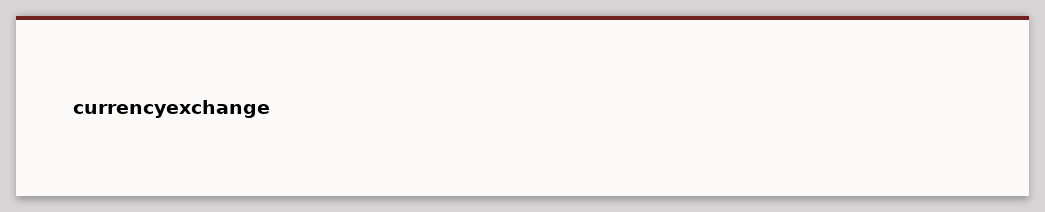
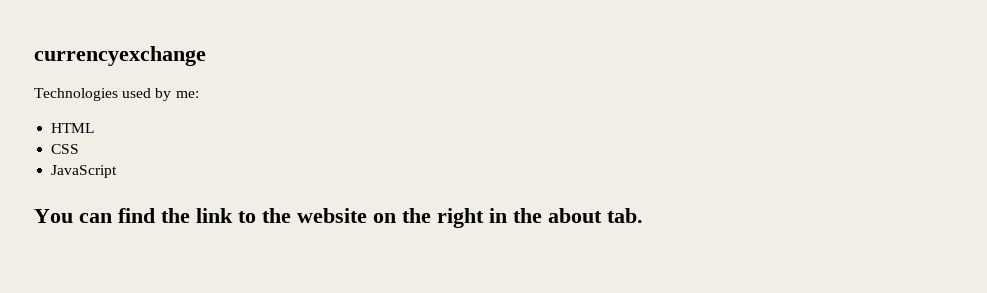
(270, 109) none -> [34,88,199,101] [51,123,95,133] [51,144,80,154] [51,165,118,178] [34,208,643,228] // Technologies used by me: // HTML // CSS // JavaScript // You can find the link to the website on the right in the about tab.

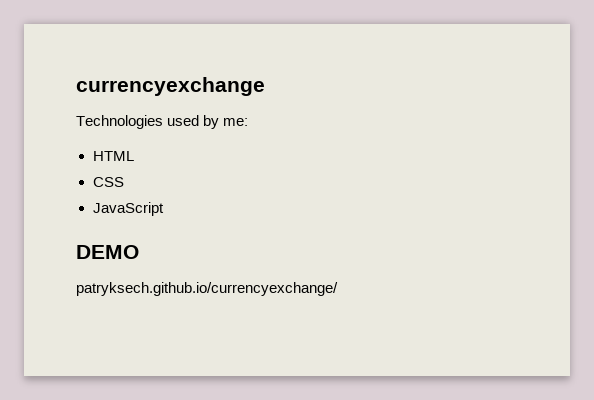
[34,208,643,228] You can find the link to the website on the right in the about tab. -> [76,245,139,259] [76,282,338,296] DEMO // patryksech.github.io/currencyexchange/

